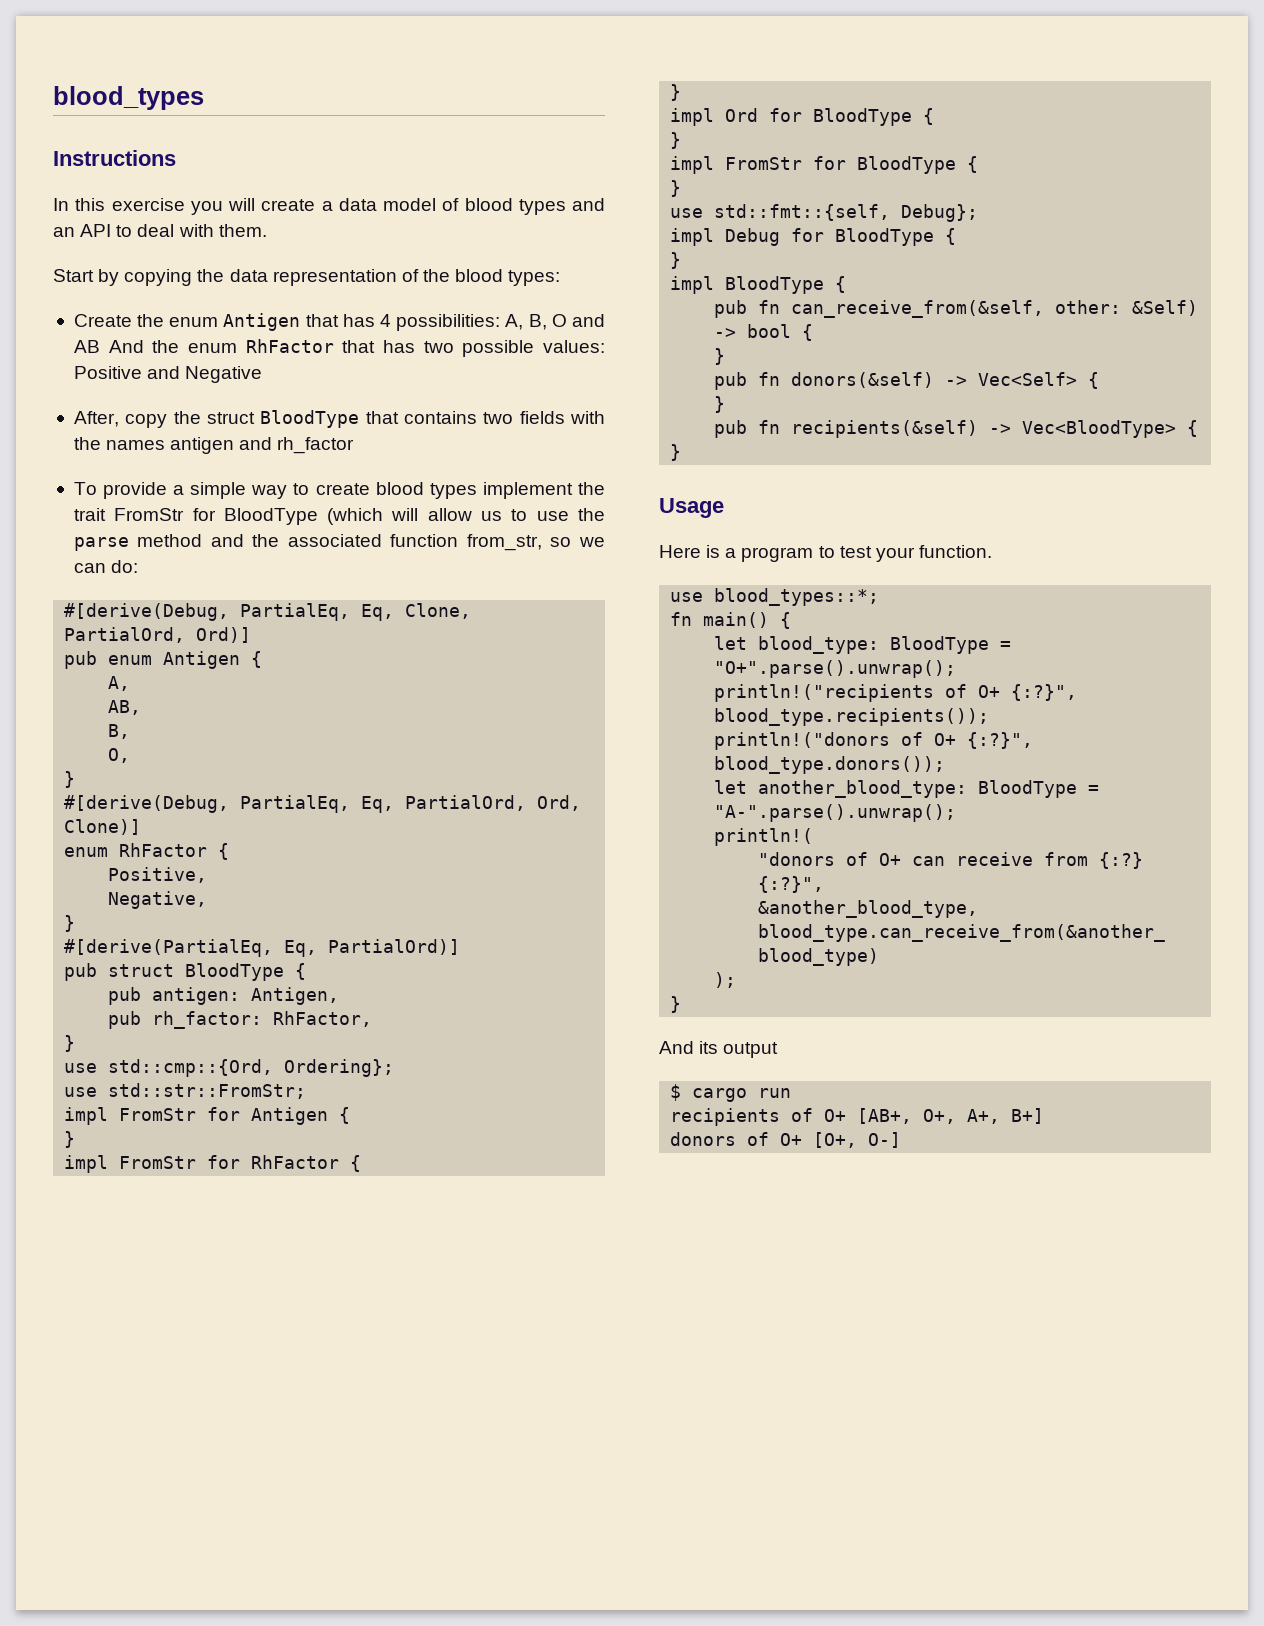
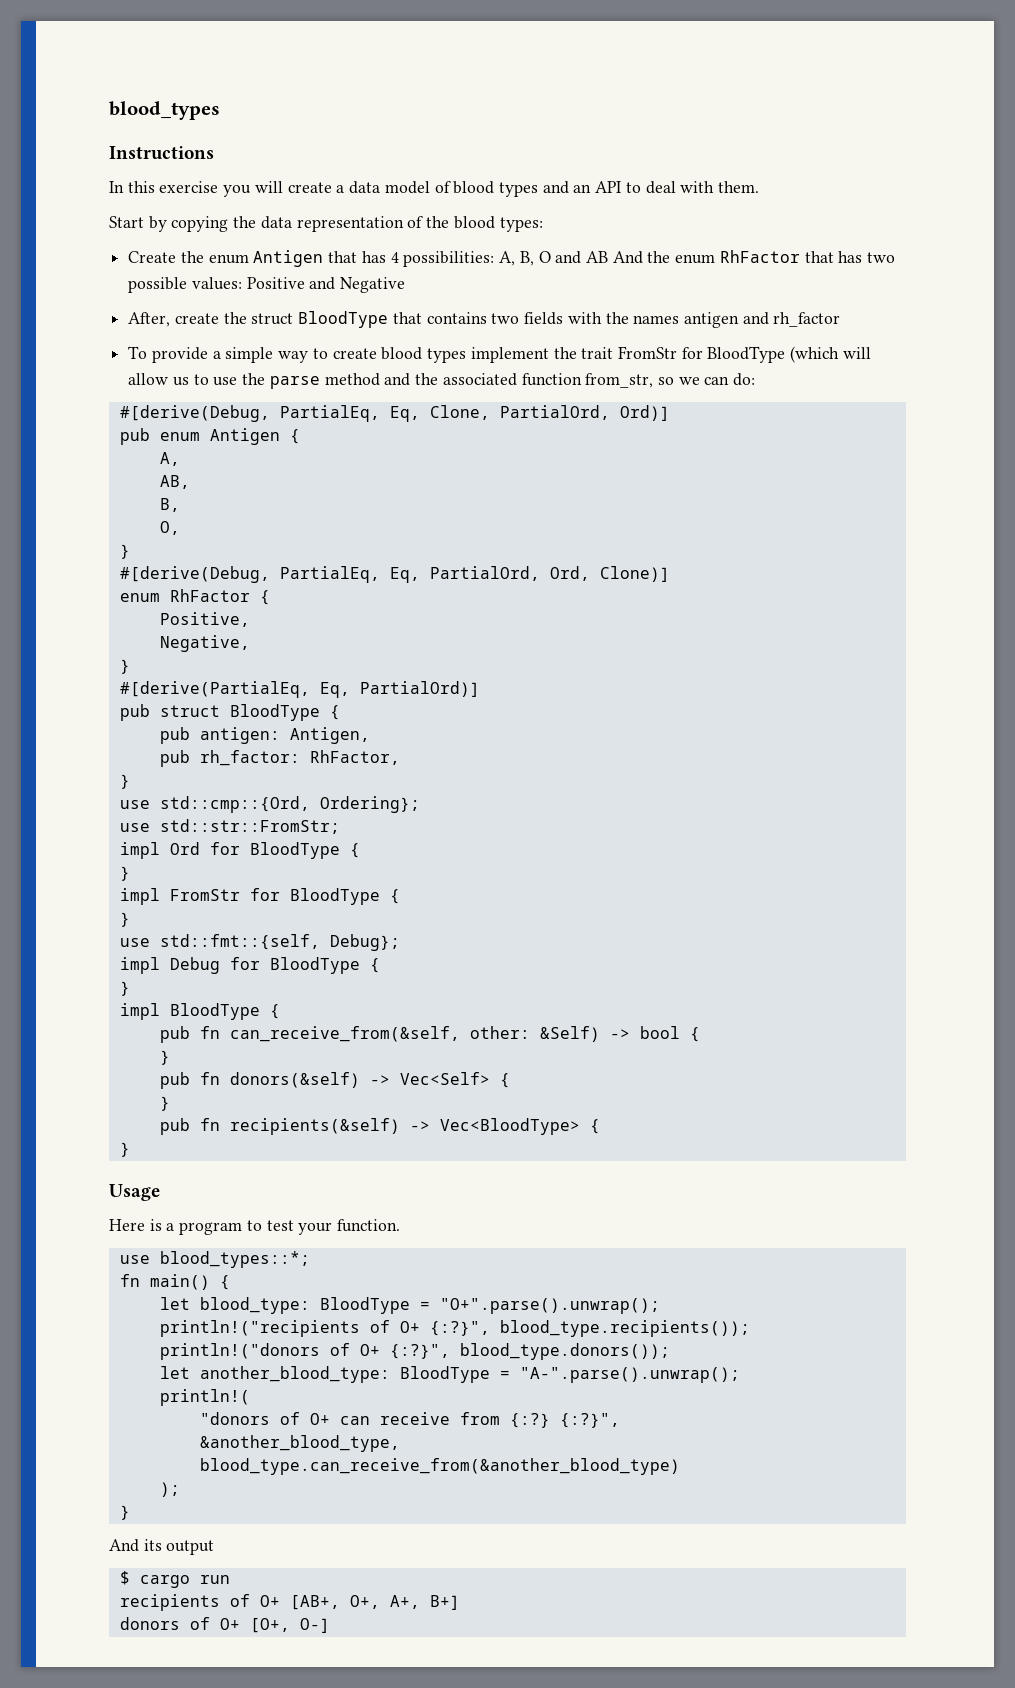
[125,414,168,428] copy -> [174,313,219,324] create
[64,1107,351,1125] [64,1131,76,1148] [64,1155,362,1173] [670,84,682,101] // impl FromStr for Antigen { // } // impl FromStr for RhFactor { // } -> (340, 826) none

